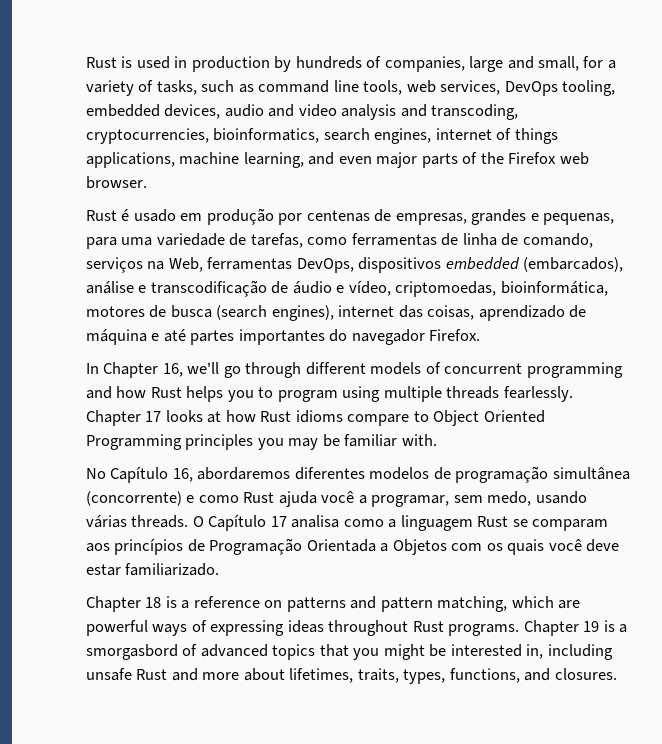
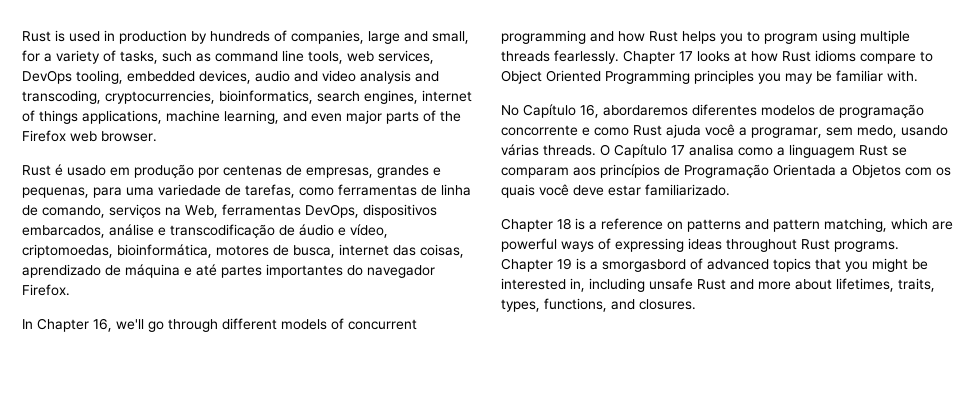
[445,257,624,272] embedded (embarcados), -> [22,225,105,238] embarcados,
[170,305,334,321] busca (search engines), -> [293,245,335,258] busca,
[552,467,630,480] [86,491,182,506] simultânea (concorrente) -> [501,125,578,136] concorrente

